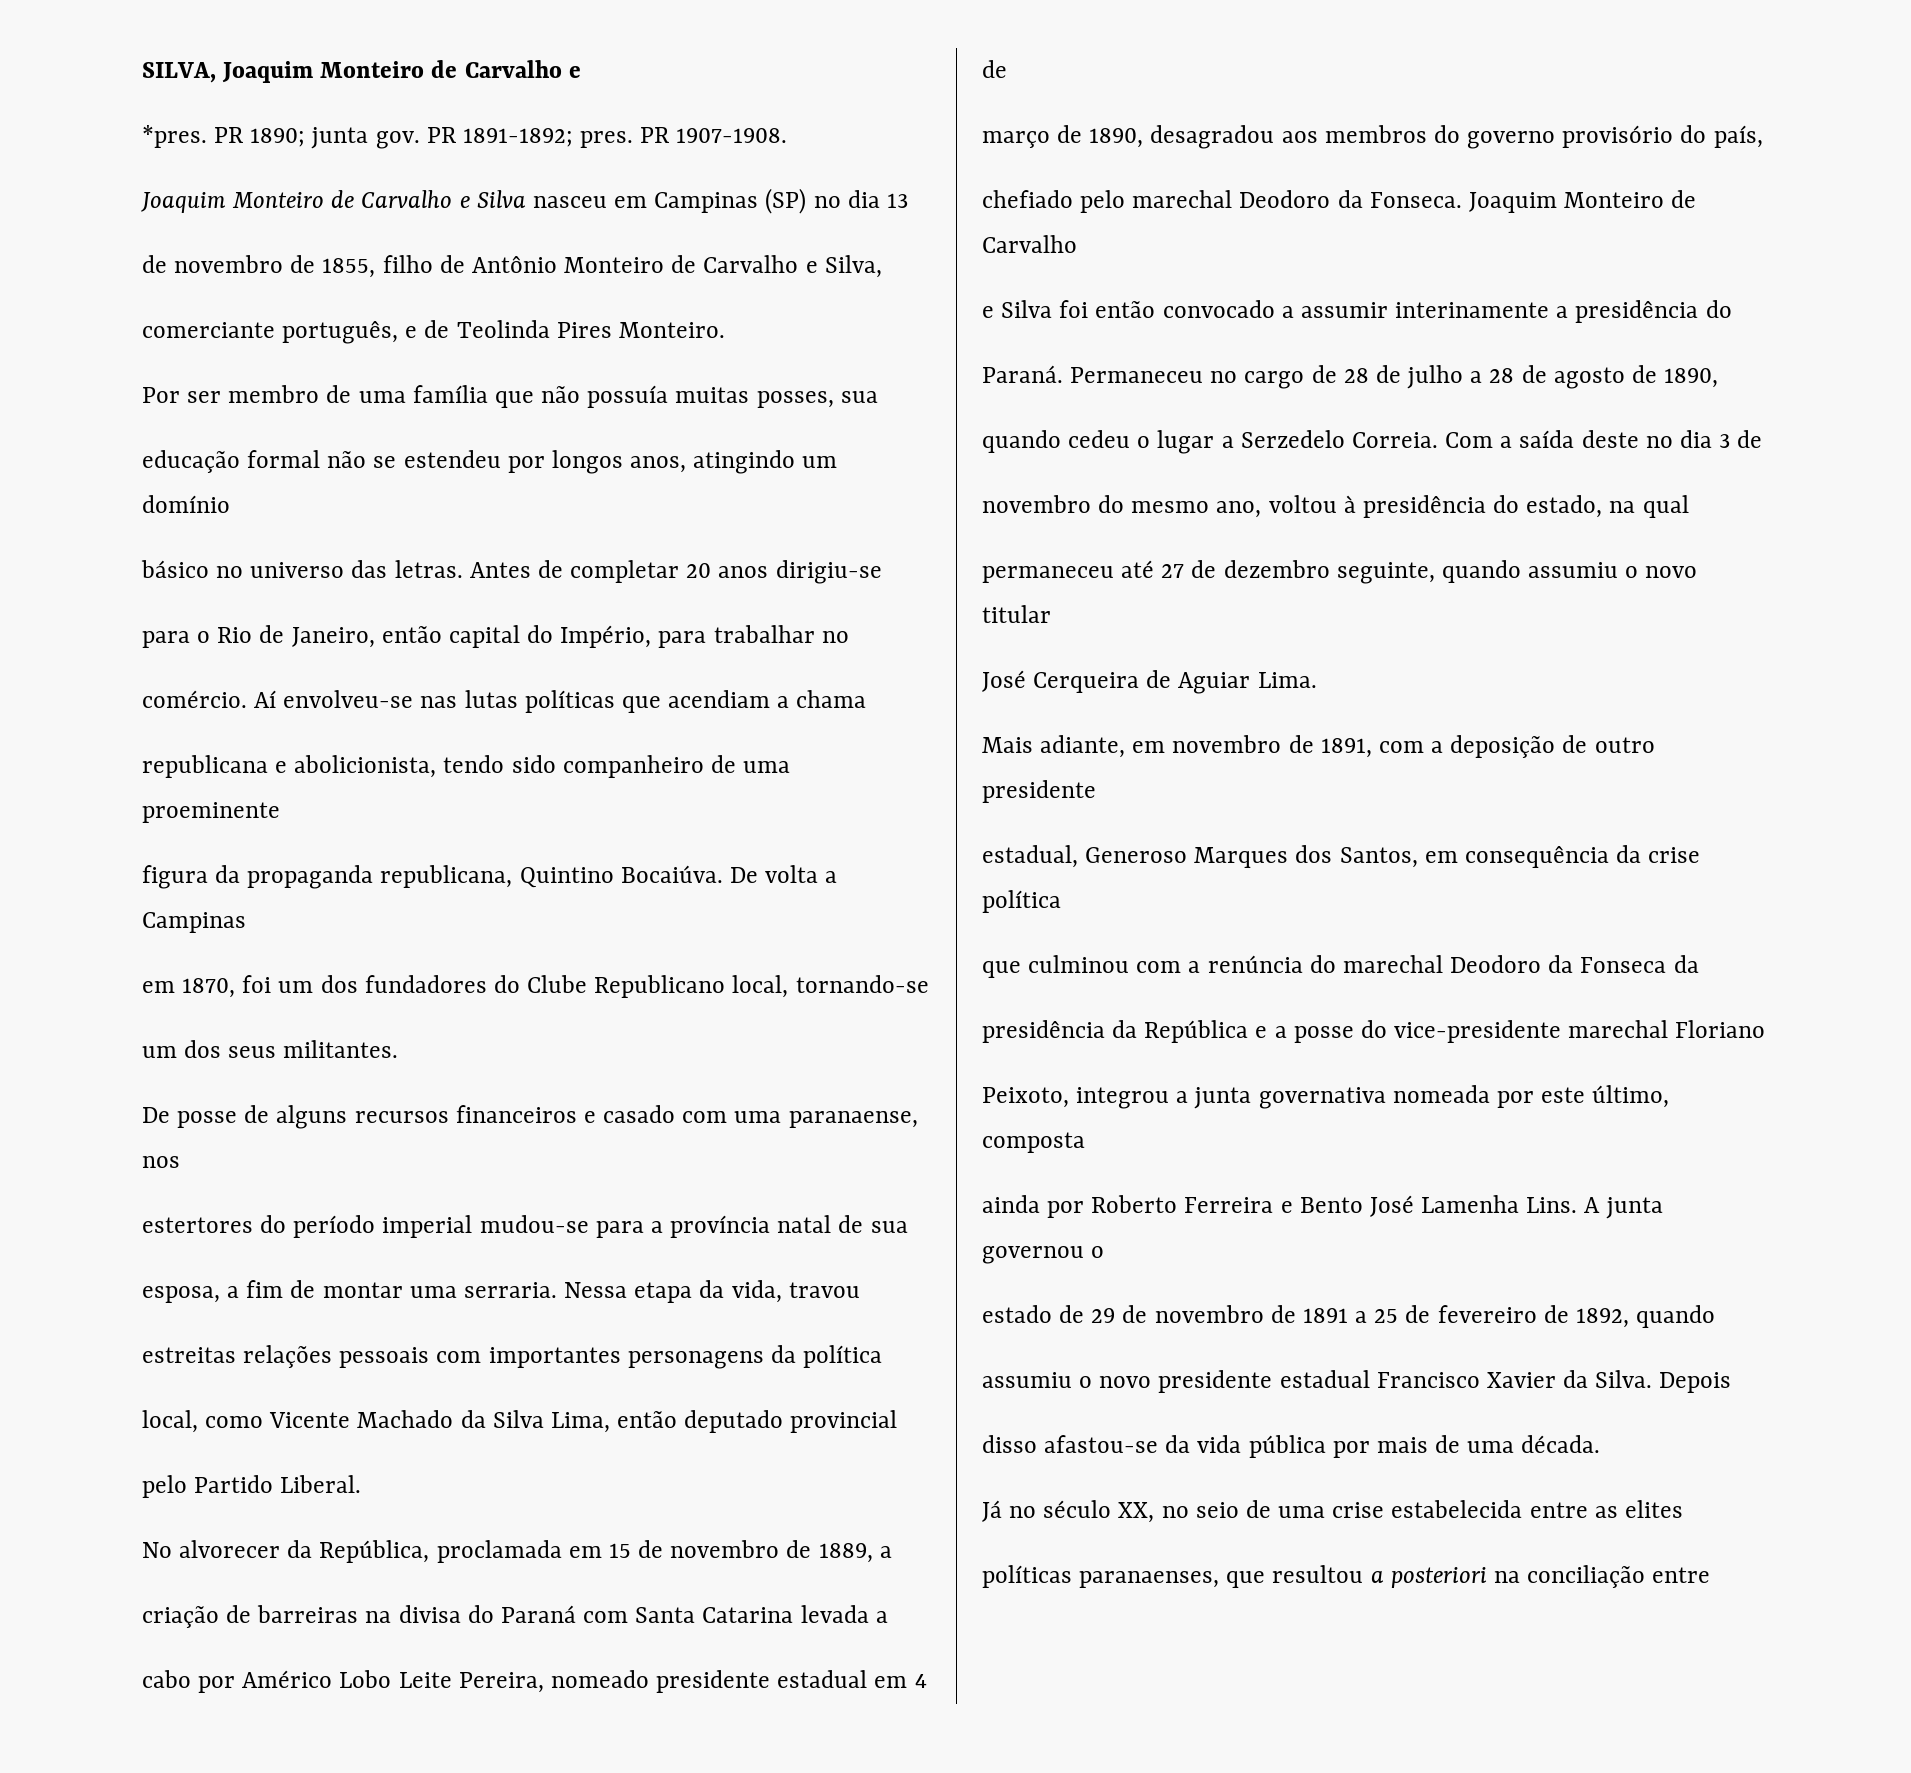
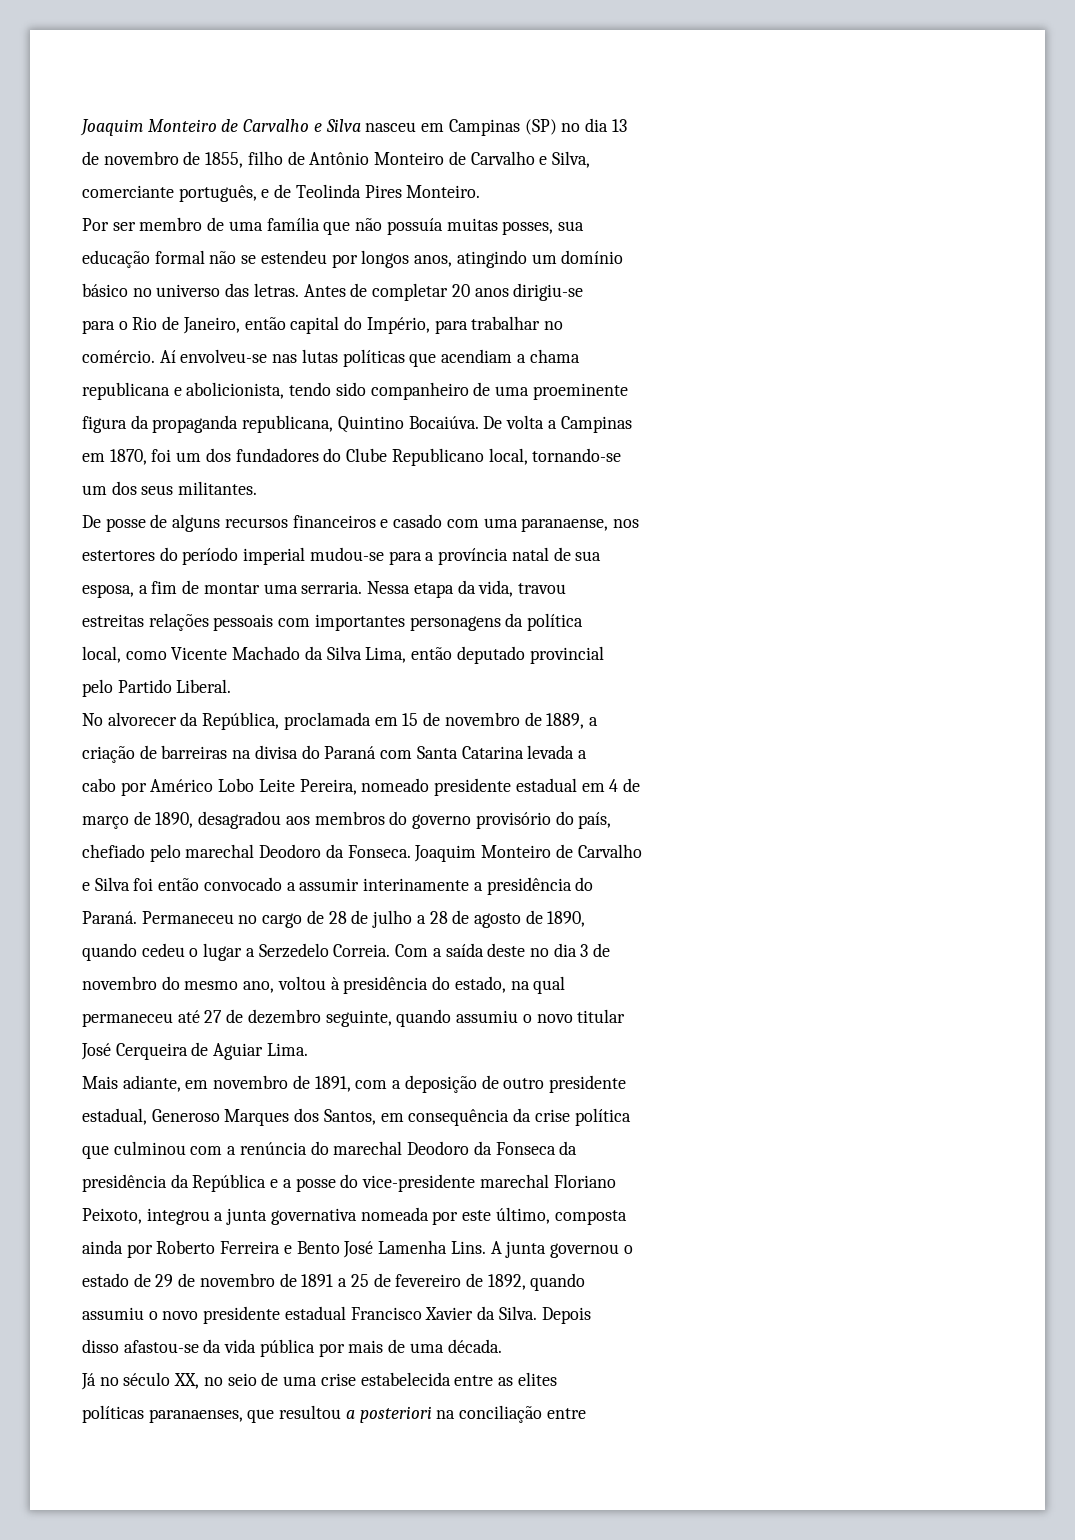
[142,60,581,83] [142,125,788,149] SILVA, Joaquim Monteiro de Carvalho e // *pres. PR 1890; junta gov. PR 1891-1892; pres. PR 1907-1908. // -> (80, 127) none

